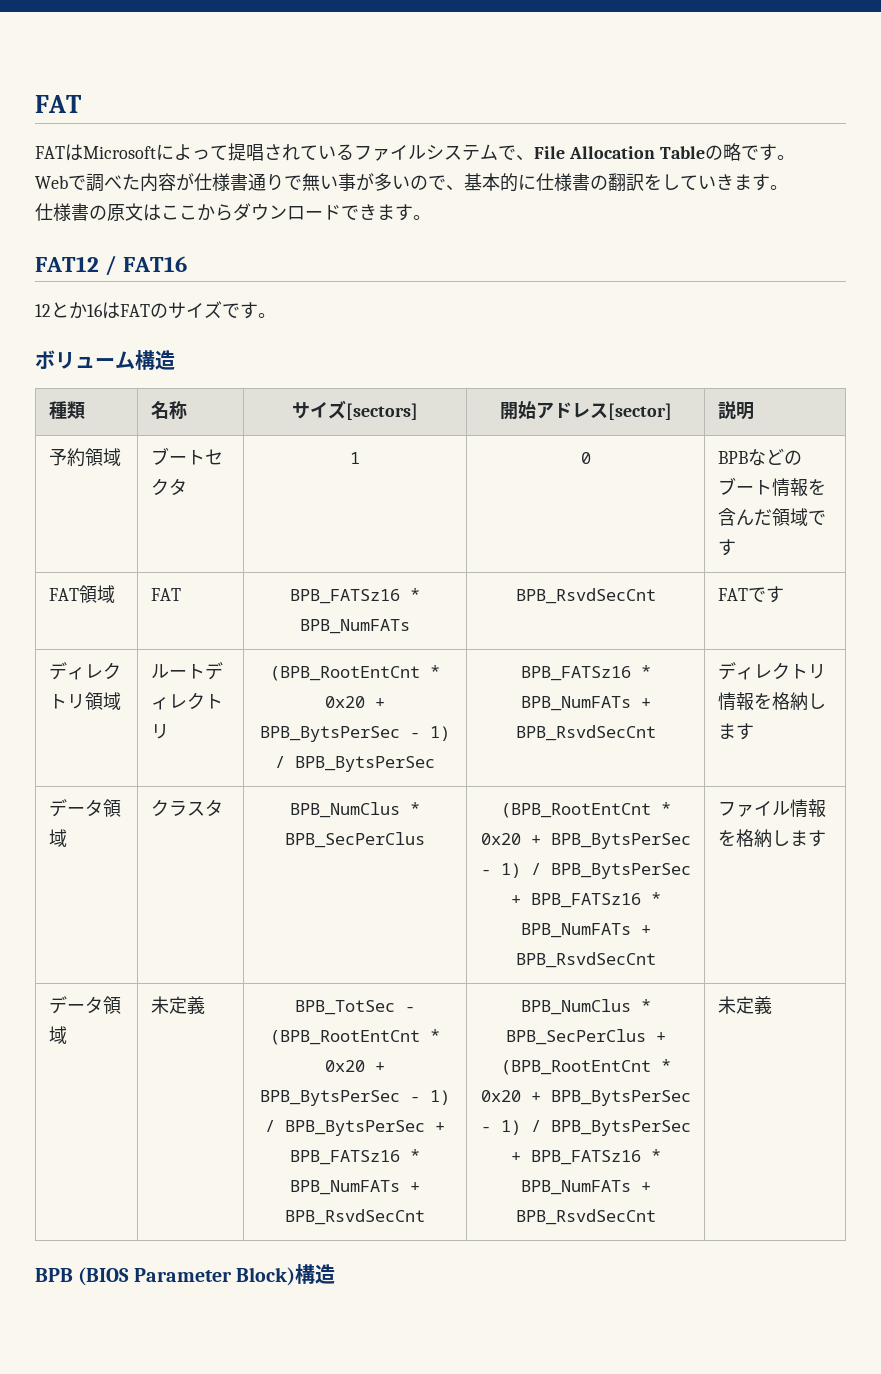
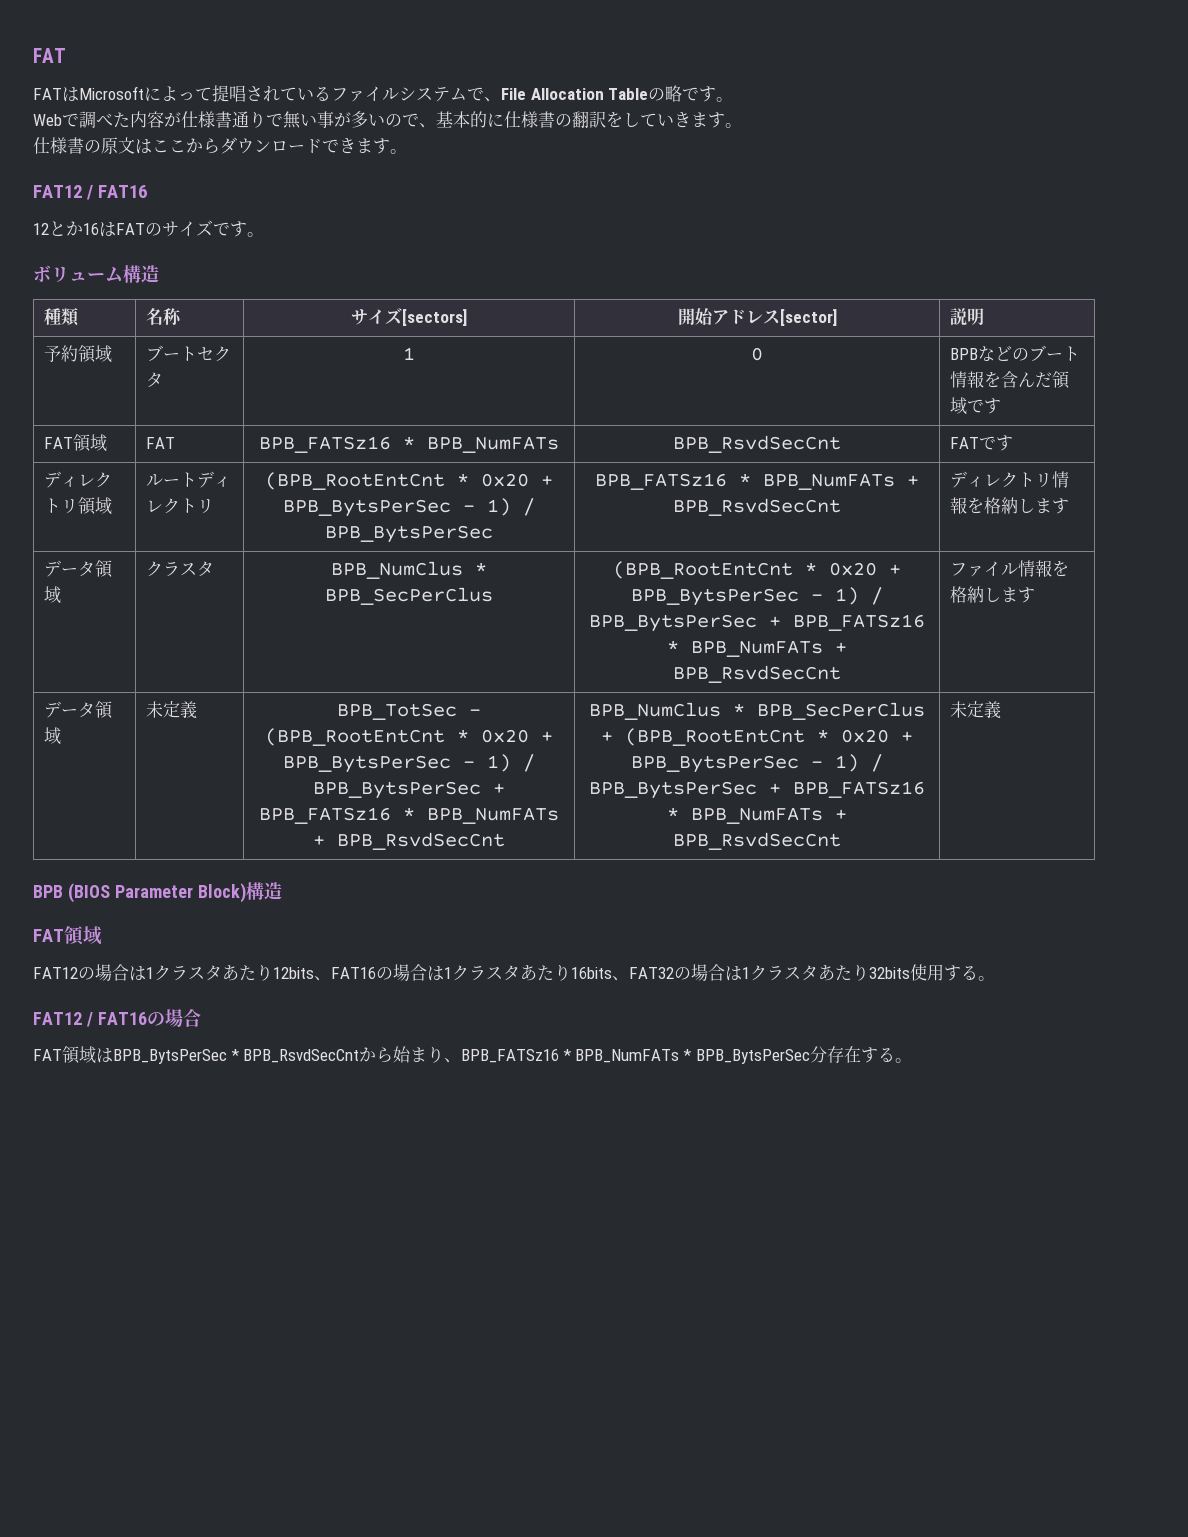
(336, 1274) none -> [33,926,102,945] [33,964,995,981] [33,1009,201,1027] [33,1046,912,1064] // FAT領域 // FAT12の場合は1クラスタあたり12bits、FAT16の場合は1クラスタあたり16bits、FAT32の場合は1クラスタあたり32bits使用する。 // FAT12 / FAT16の場合 // FAT領域はBPB_BytsPerSec * BPB_RsvdSecCntから始まり、BPB_FATSz16 * BPB_NumFATs * BPB_BytsPerSec分存在する。

